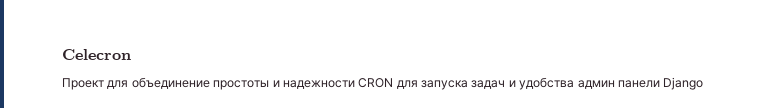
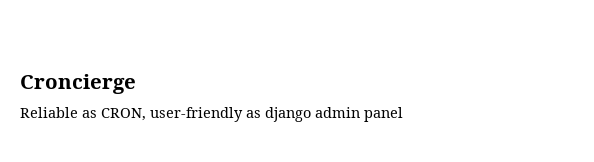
[62,49,131,60] [62,77,704,90] Celecron // Проект для объединение простоты и надежности CRON для запуска задач и удобства админ панели Django -> [20,74,136,94] [20,107,403,122] Croncierge // Reliable as CRON, user-friendly as django admin panel

